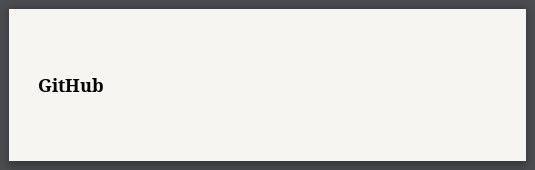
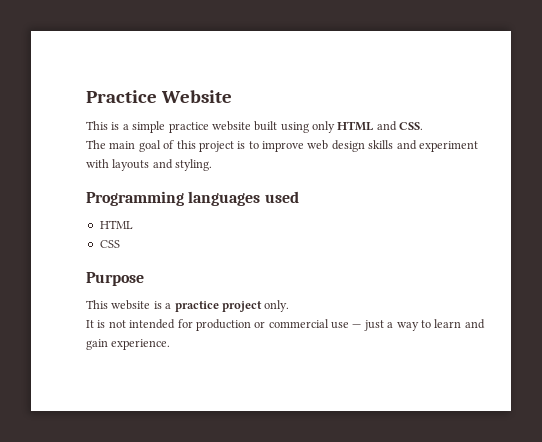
[38,78,104,92] GitHub -> [86,90,232,103] [86,121,424,133] [86,140,478,152] [86,159,213,171] [86,191,299,206] [99,220,133,229] [99,240,120,248] [86,272,144,286] [86,300,290,312] [86,319,485,331] [86,339,171,350] Practice Website // This is a simple practice website built using only HTML and CSS. // The main goal of this project is to improve web design skills and experiment with layouts and styling. // Programming languages used // HTML // CSS // Purpose // This website is a practice project only. // It is not intended for production or commercial use — just a way to learn and gain experience.

